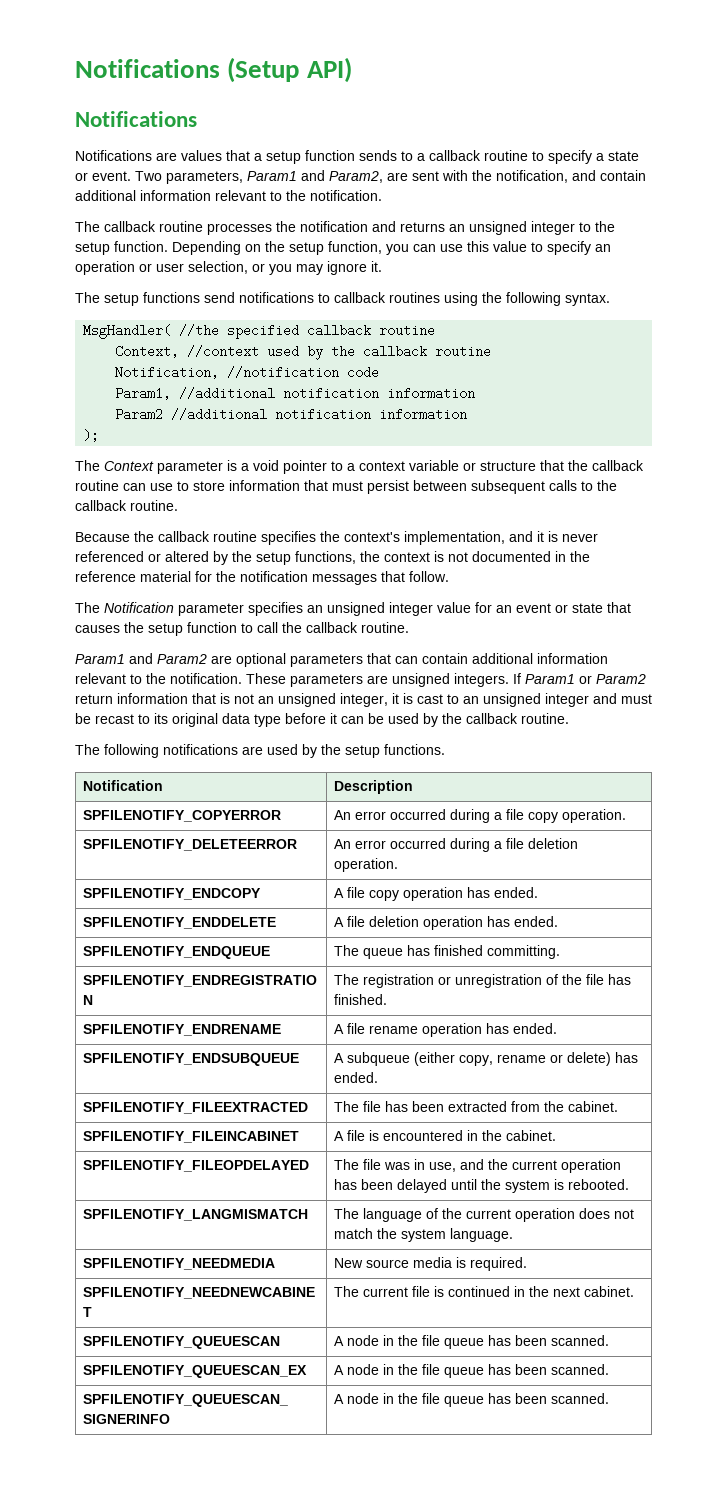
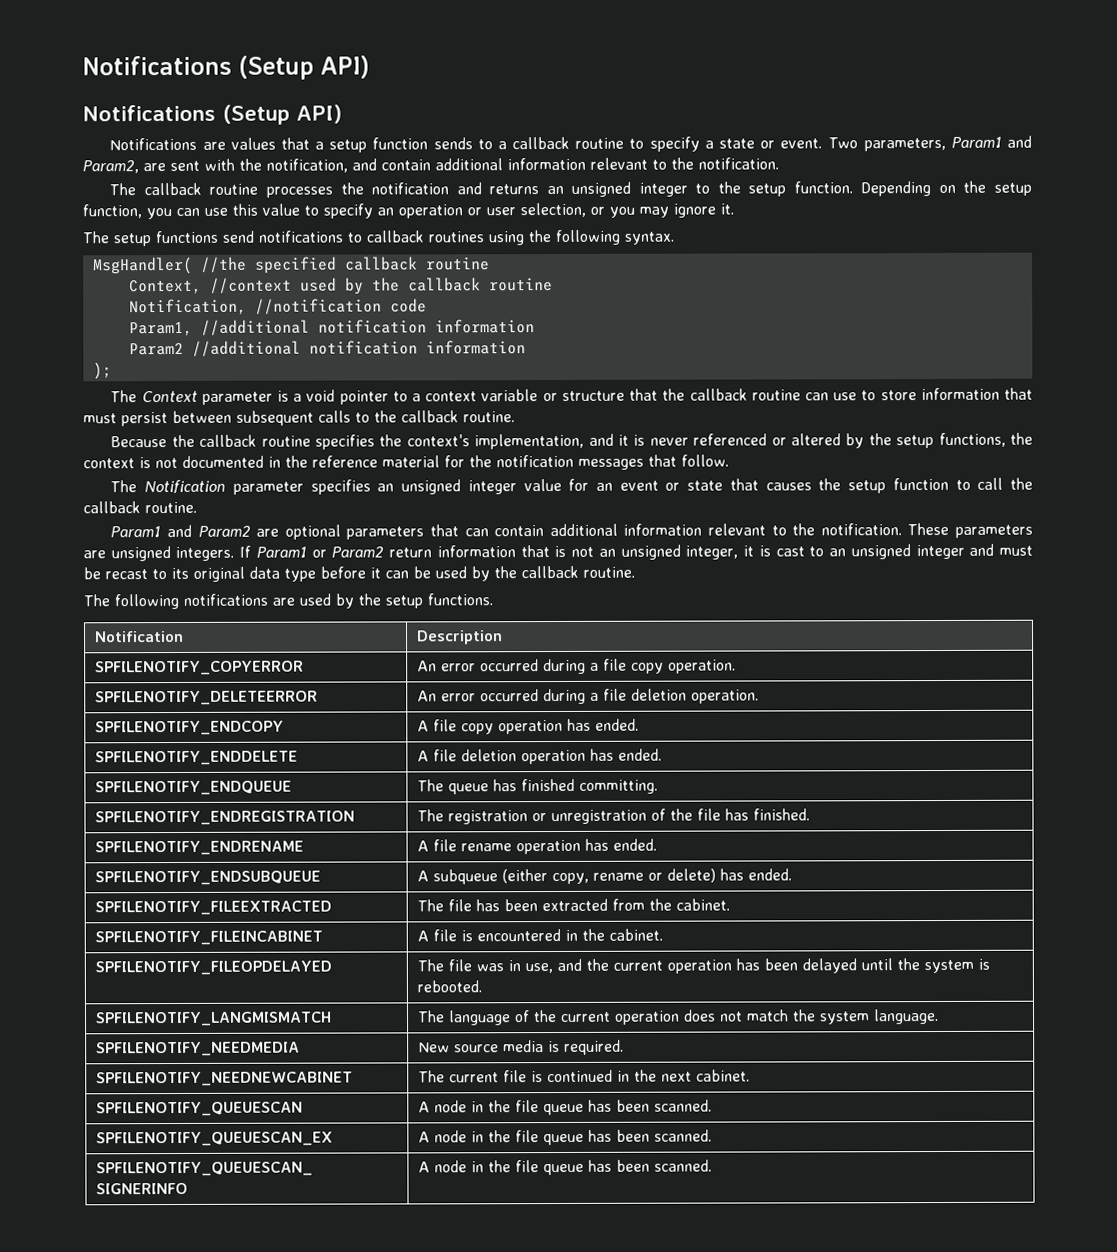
[75,57,352,83] [75,111,197,127] Notifications (Setup API) // Notifications -> [82,55,370,80] [82,104,342,125] Notifications (Setup API) // Notifications (Setup API)

